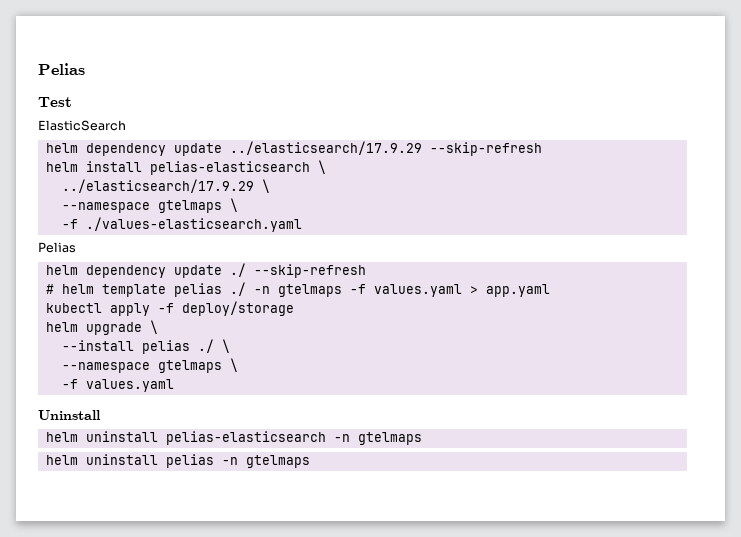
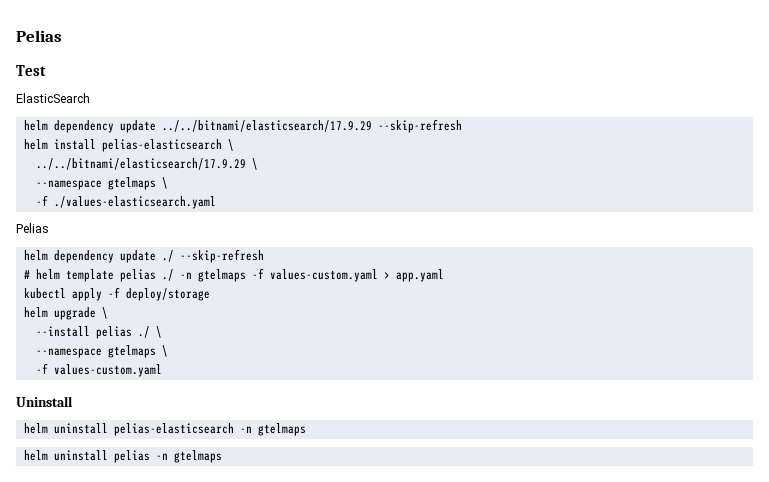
[229,141,422,155] ../elasticsearch/17.9.29 -> [161,120,372,132] ../../bitnami/elasticsearch/17.9.29
[61,179,254,193] ../elasticsearch/17.9.29 -> [35,158,246,170] ../../bitnami/elasticsearch/17.9.29
[373,284,462,297] values.yaml -> [269,269,378,282] values-custom.yaml
[85,379,174,392] values.yaml -> [53,364,162,377] values-custom.yaml

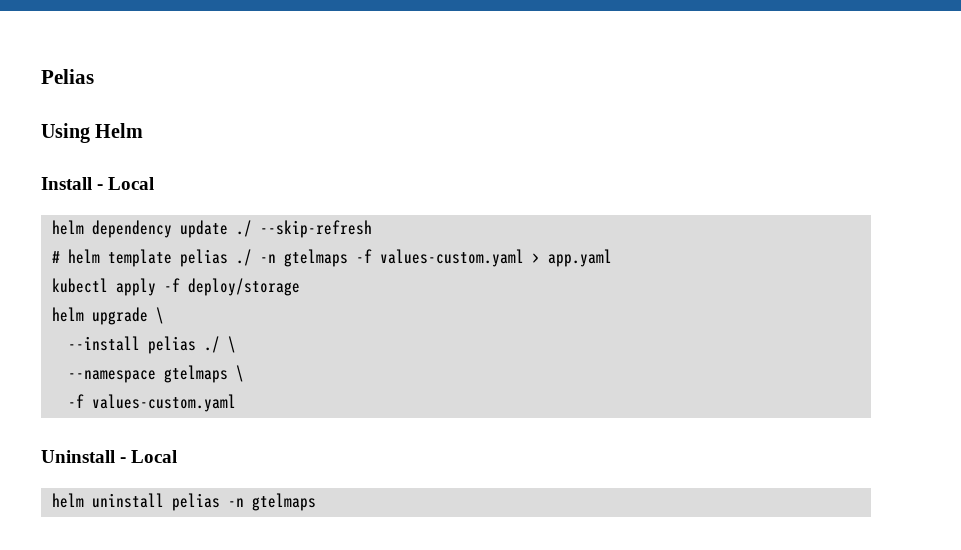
[16,30,62,42] [16,65,46,76] [16,93,90,103] [23,119,462,133] [23,139,234,152] [35,158,258,170] [35,177,168,190] [35,195,216,209] [16,223,49,233] Pelias // Test // ElasticSearch // helm dependency update ../../bitnami/elasticsearch/17.9.29 --skip-refresh // helm install pelias-elasticsearch \ // ../../bitnami/elasticsearch/17.9.29 \ // --namespace gtelmaps \ // -f ./values-elasticsearch.yaml // Pelias -> [41,69,94,84] [41,123,144,143] [41,177,155,190] Pelias // Using Helm // Install - Local
[23,423,306,436] // helm uninstall pelias-elasticsearch -n gtelmaps -> [120,450,178,463] - Local

